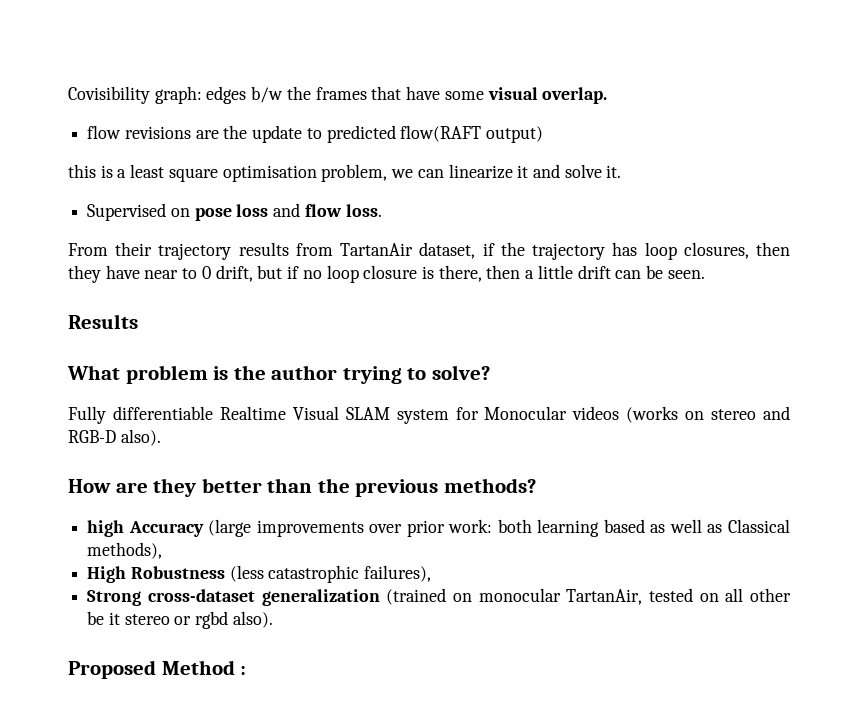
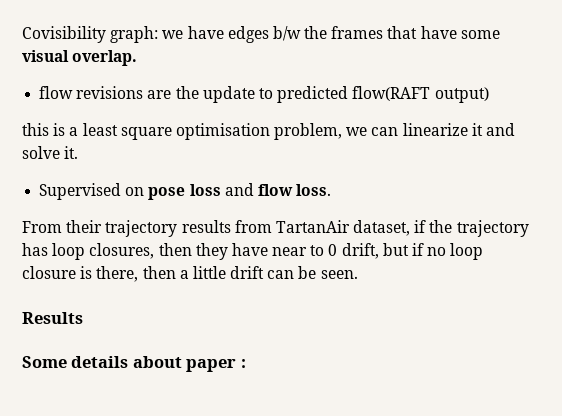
(202, 95) none -> [162,26,224,39] we have
[67,365,490,384] [68,406,790,424] [68,429,161,446] [68,478,536,497] [87,519,790,537] [87,542,163,559] [87,565,432,583] [87,588,791,606] [87,611,273,629] [68,660,235,679] What problem is the author trying to solve? // Fully differentiable Realtime Visual SLAM system for Monocular videos (works on stereo and RGB-D also). // How are they better than the previous methods? // high Accuracy (large improvements over prior work: both learning based as well as Classical methods), // High Robustness (less catastrophic failures), // Strong cross-dataset generalization (trained on monocular TartanAir, tested on all other be it stereo or rgbd also). // Proposed Method -> [22,356,237,372] Some details about paper

